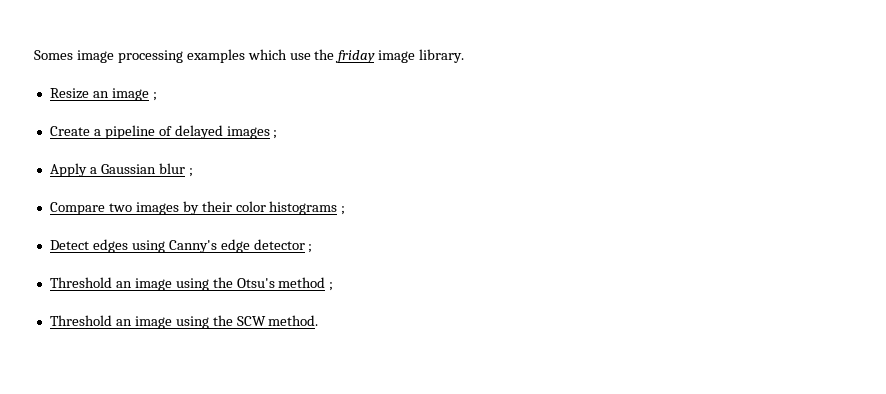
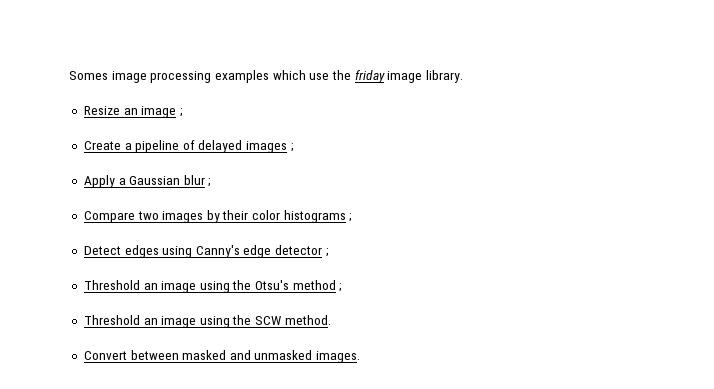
(319, 320) none -> [83,350,361,363] // Convert between masked and unmasked images.

